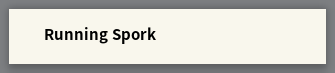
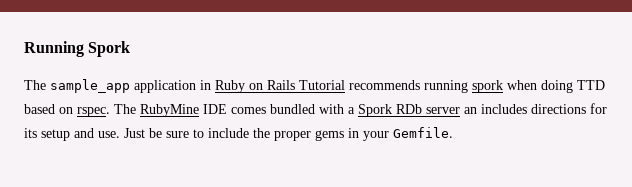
(157, 35) none -> [24,79,605,93] [24,103,607,117] [24,127,453,141] // The sample_app application in Ruby on Rails Tutorial recommends running spork when doing TTD based on rspec. The RubyMine IDE comes bundled with a Spork RDb server an includes directions for its setup and use. Just be sure to include the proper gems in your Gemfile.

